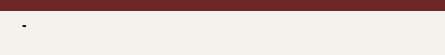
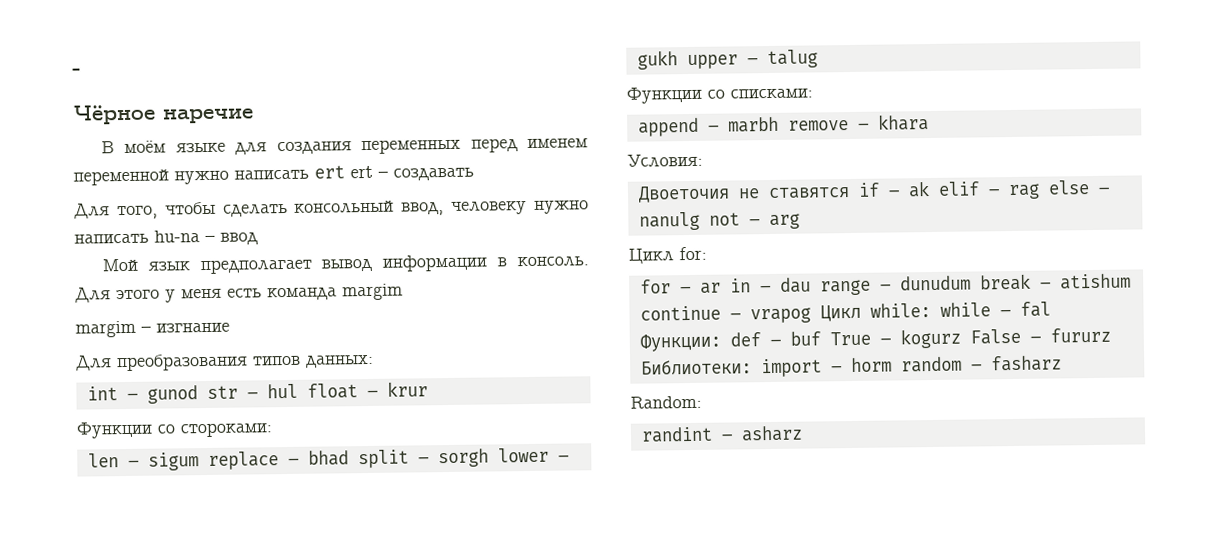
[22,25,27,31] - -> [72,68,81,75] [72,104,254,125] [100,138,588,155] [73,165,474,186] [74,200,589,220] [74,230,258,245] [101,254,589,275] [75,283,403,303] [75,320,230,338] [75,353,374,372] [86,381,428,404] [76,421,272,439] [87,447,569,471] [636,49,818,70] [626,86,813,104] [637,114,929,137] [627,153,703,168] [637,180,1110,203] [638,211,800,231] [628,246,707,264] [639,273,1131,296] [639,301,1051,324] [639,327,1111,352] [640,355,1062,378] [630,395,702,409] [640,425,803,443] - // Чёрное наречие // В моём языке для создания переменных перед именем переменной нужно написать ert ert – создавать // Для того, чтобы сделать консольный ввод, человеку нужно написать hu-na – ввод // Мой язык предполагает вывод информации в консоль. Для этого у меня есть команда margim // margim – изгнание // Для преобразования типов данных: // int – gunod str – hul float – krur // Функции со стороками: // len – sigum replace – bhad split – sorgh lower – gukh upper – talug // Функции со списками: // append – marbh remove – khara // Условия: // Двоеточия не ставятся if – ak elif – rag else – nanulg not – arg // Цикл for: // for – ar in – dau range – dunudum break – atishum continue – vrapog Цикл while: while – fal Функции: def – buf True – kogurz False – fururz Библиотеки: import – horm random – fasharz // Random: // randint – asharz

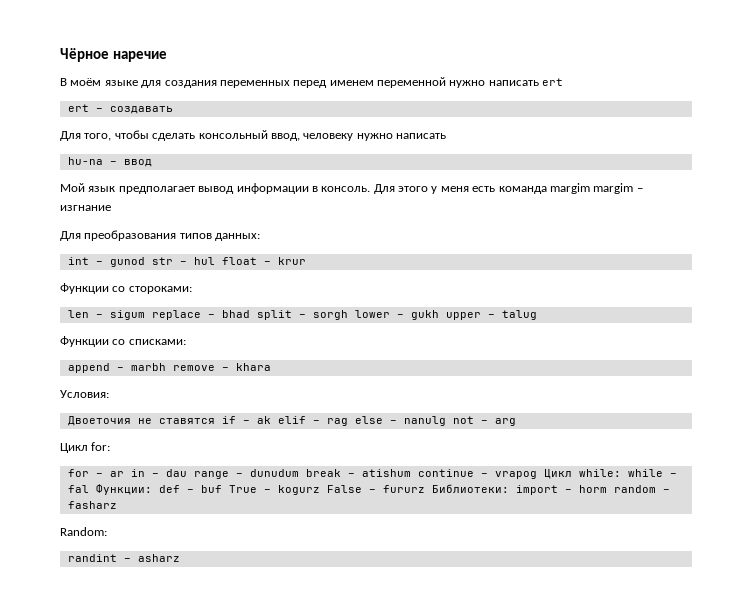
[72,68,81,75] - // -> (60, 55) none
(345, 172) none -> (564, 82) //
(149, 238) none -> (446, 136) //
(403, 292) // -> (590, 188) none

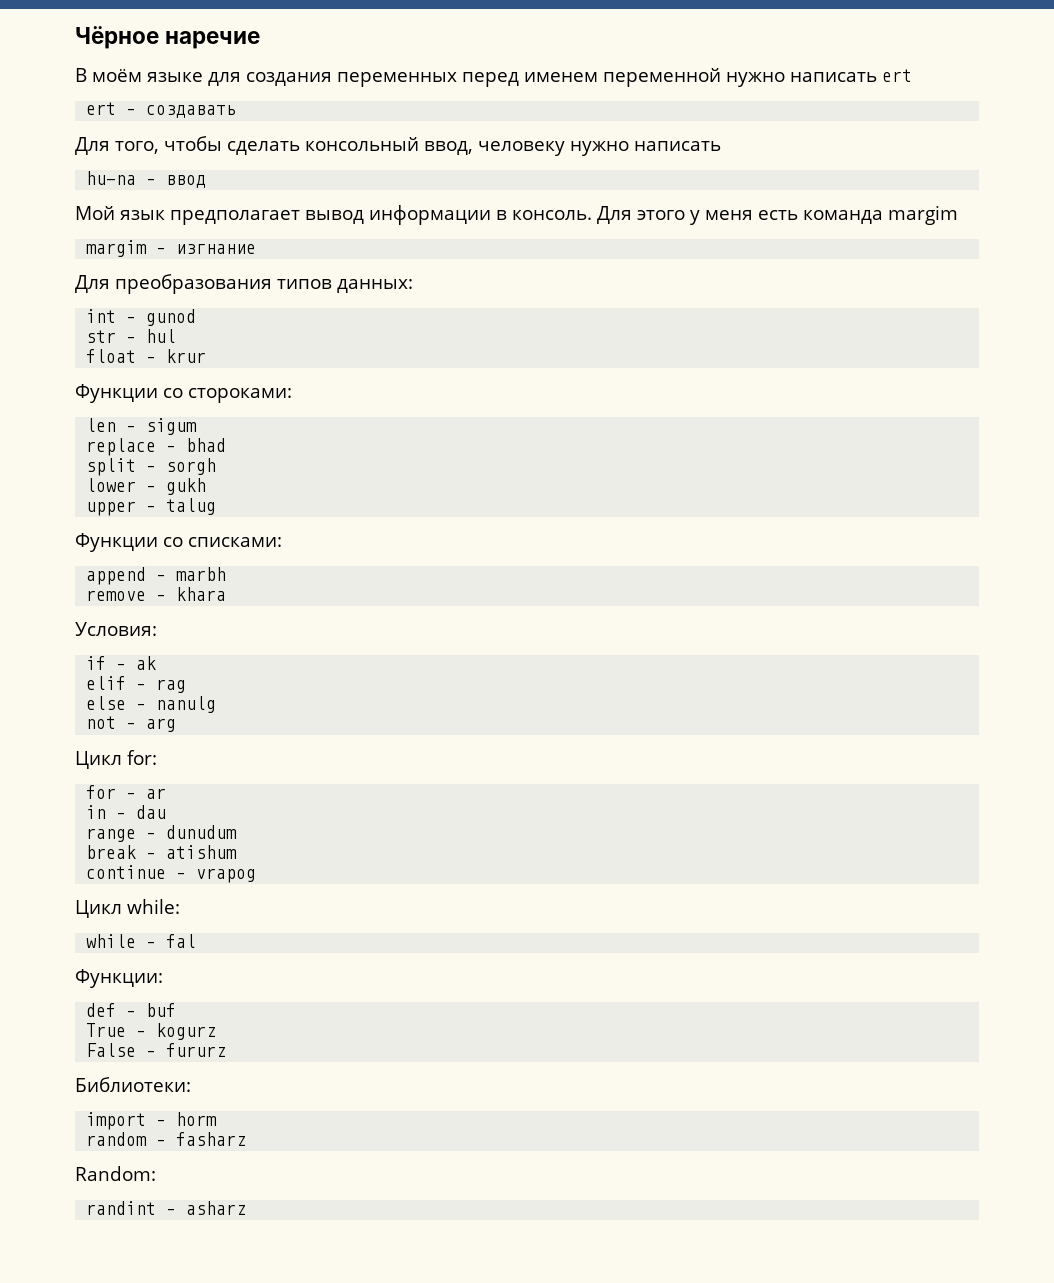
(590, 188) none -> (958, 215) //
(145, 262) none -> (197, 317) //
(215, 261) none -> (177, 336) //
(145, 315) none -> (198, 426) //
(250, 314) none -> (227, 445) //
(348, 315) none -> (217, 466) //
(439, 315) none -> (207, 486) //
(166, 367) none -> (227, 574) //
[67,416,215,426] Двоеточия не ставятся -> (157, 629) none
(271, 420) none -> (157, 663) //
(348, 422) none -> (187, 686) //
(446, 421) none -> (217, 704) //
(124, 474) none -> (167, 793) //
(187, 473) none -> (167, 812) //
(299, 473) none -> (238, 832) //
(411, 473) none -> (238, 852) //
(537, 475) none -> (257, 875) //
(621, 473) none -> (180, 906) //
(89, 489) none -> (197, 941) //
(152, 489) none -> (163, 978) //
(222, 489) none -> (177, 1010) //
(320, 490) none -> (217, 1031) //
(425, 489) none -> (227, 1050) //
(509, 488) none -> (191, 1084) //
(607, 489) none -> (218, 1119) //

